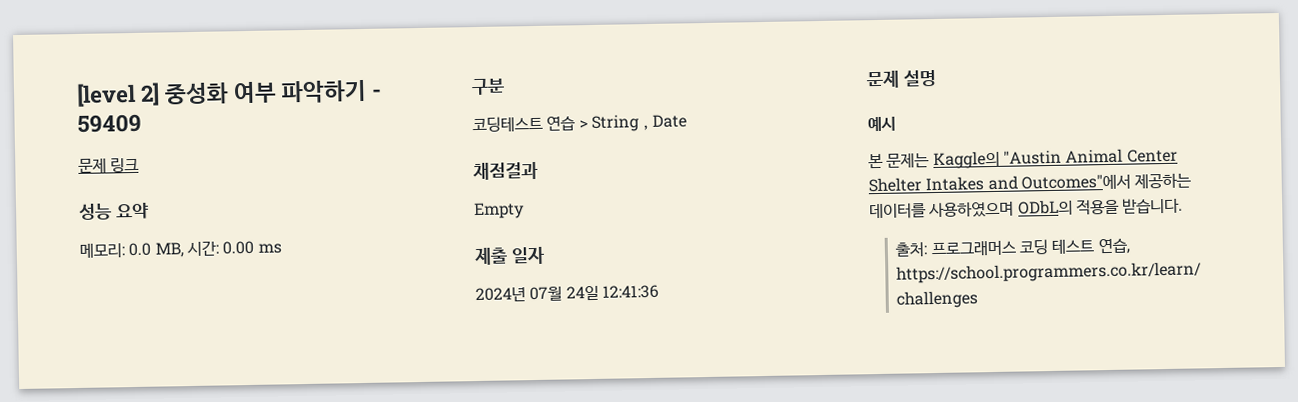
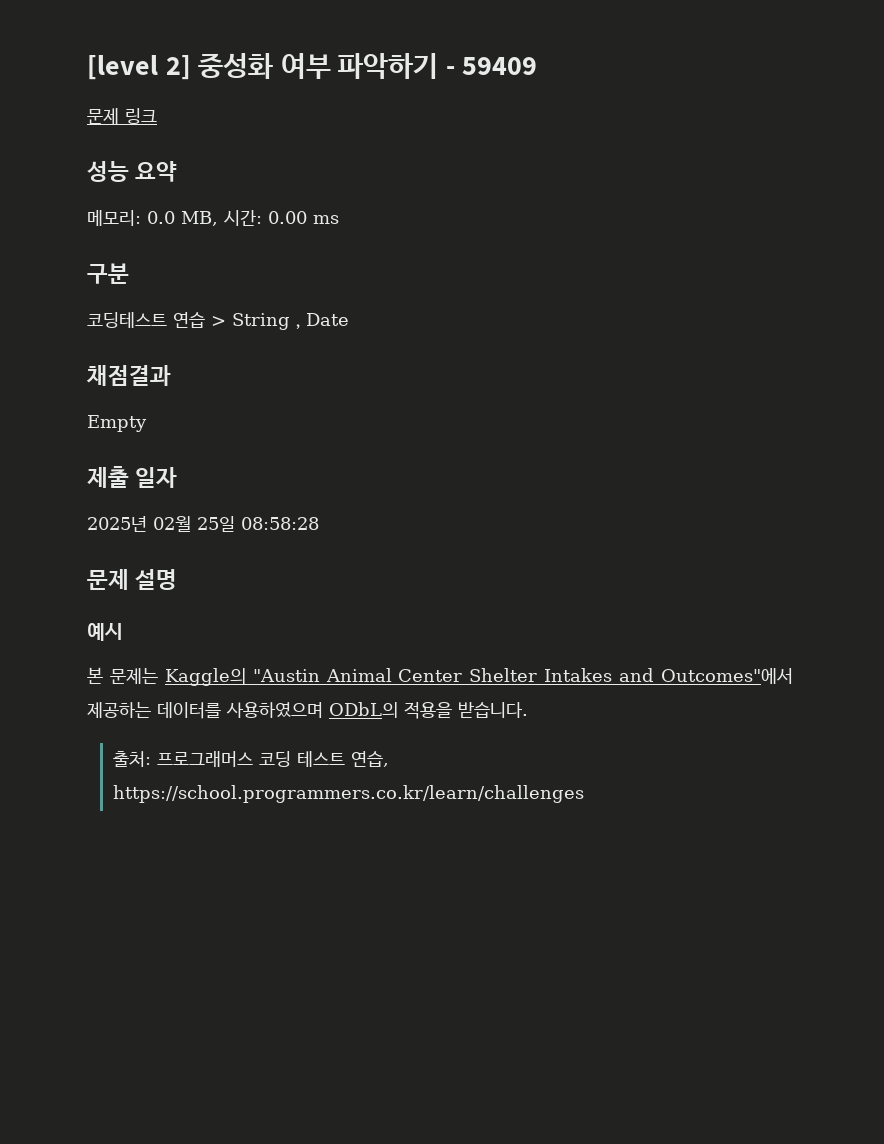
[475,284,659,303] 2024년 07월 24일 12:41:36 -> [87,516,319,532] 2025년 02월 25일 08:58:28

